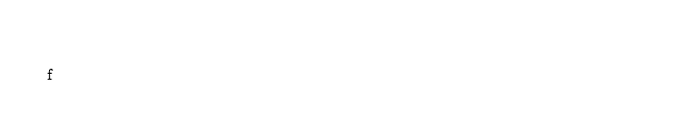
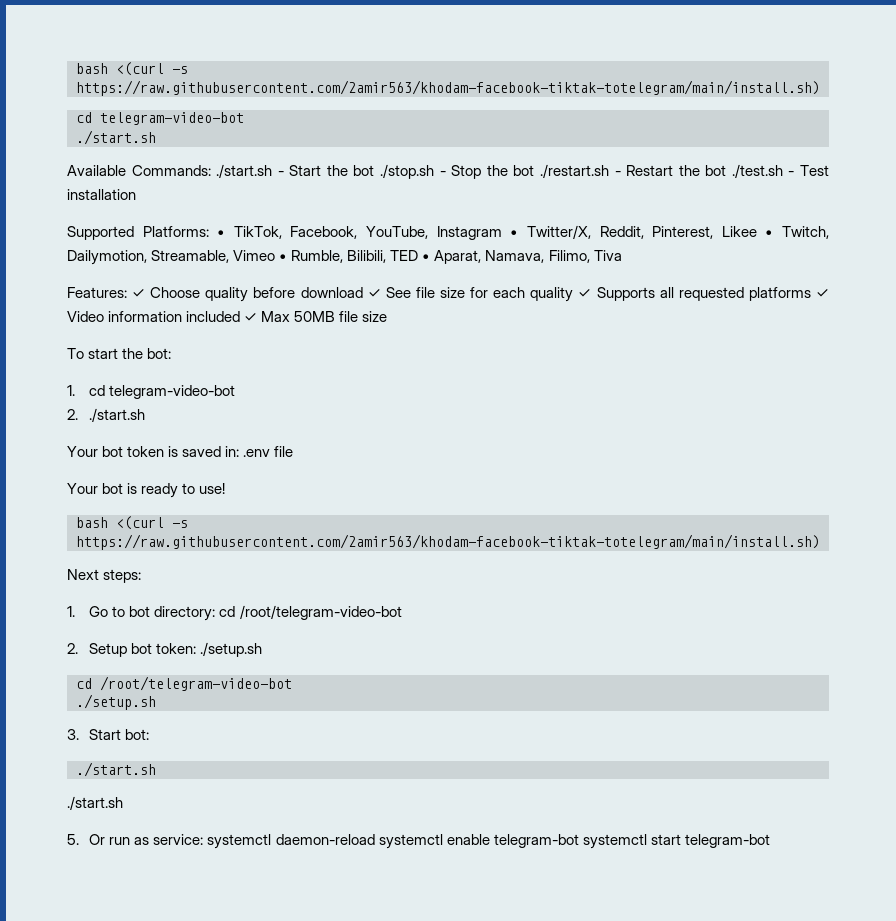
[47,68,54,80] f -> [76,62,188,76] [76,80,820,96] [76,112,244,125] [76,130,156,145] [67,164,829,179] [67,189,136,200] [67,225,830,240] [67,250,622,265] [67,287,829,302] [67,311,388,322] [67,348,172,359] [67,385,236,399] [67,408,146,422] [67,446,294,457] [67,483,226,498] [76,516,188,530] [76,534,820,550] [67,569,142,583] [67,605,402,621] [67,642,263,657] [76,676,292,691] [76,694,156,710] [67,729,150,740] [76,762,156,777] [67,796,123,810] [67,834,770,849] bash <(curl -s https://raw.githubusercontent.com/2amir563/khodam-facebook-tiktak-totelegram/main/install.sh) // cd telegram-video-bot // ./start.sh // Available Commands: ./start.sh - Start the bot ./stop.sh - Stop the bot ./restart.sh - Restart the bot ./test.sh - Test installation // Supported Platforms: • TikTok, Facebook, YouTube, Instagram • Twitter/X, Reddit, Pinterest, Likee • Twitch, Dailymotion, Streamable, Vimeo • Rumble, Bilibili, TED • Aparat, Namava, Filimo, Tiva // Features: ✓ Choose quality before download ✓ See file size for each quality ✓ Supports all requested platforms ✓ Video information included ✓ Max 50MB file size // To start the bot: // 1. cd telegram-video-bot // 2. ./start.sh // Your bot token is saved in: .env file // Your bot is ready to use! // bash <(curl -s https://raw.githubusercontent.com/2amir563/khodam-facebook-tiktak-totelegram/main/install.sh) // Next steps: // 1. Go to bot directory: cd /root/telegram-video-bot // 2. Setup bot token: ./setup.sh // cd /root/telegram-video-bot // ./setup.sh // 3. Start bot: // ./start.sh // ./start.sh // 5. Or run as service: systemctl daemon-reload systemctl enable telegram-bot systemctl start telegram-bot

